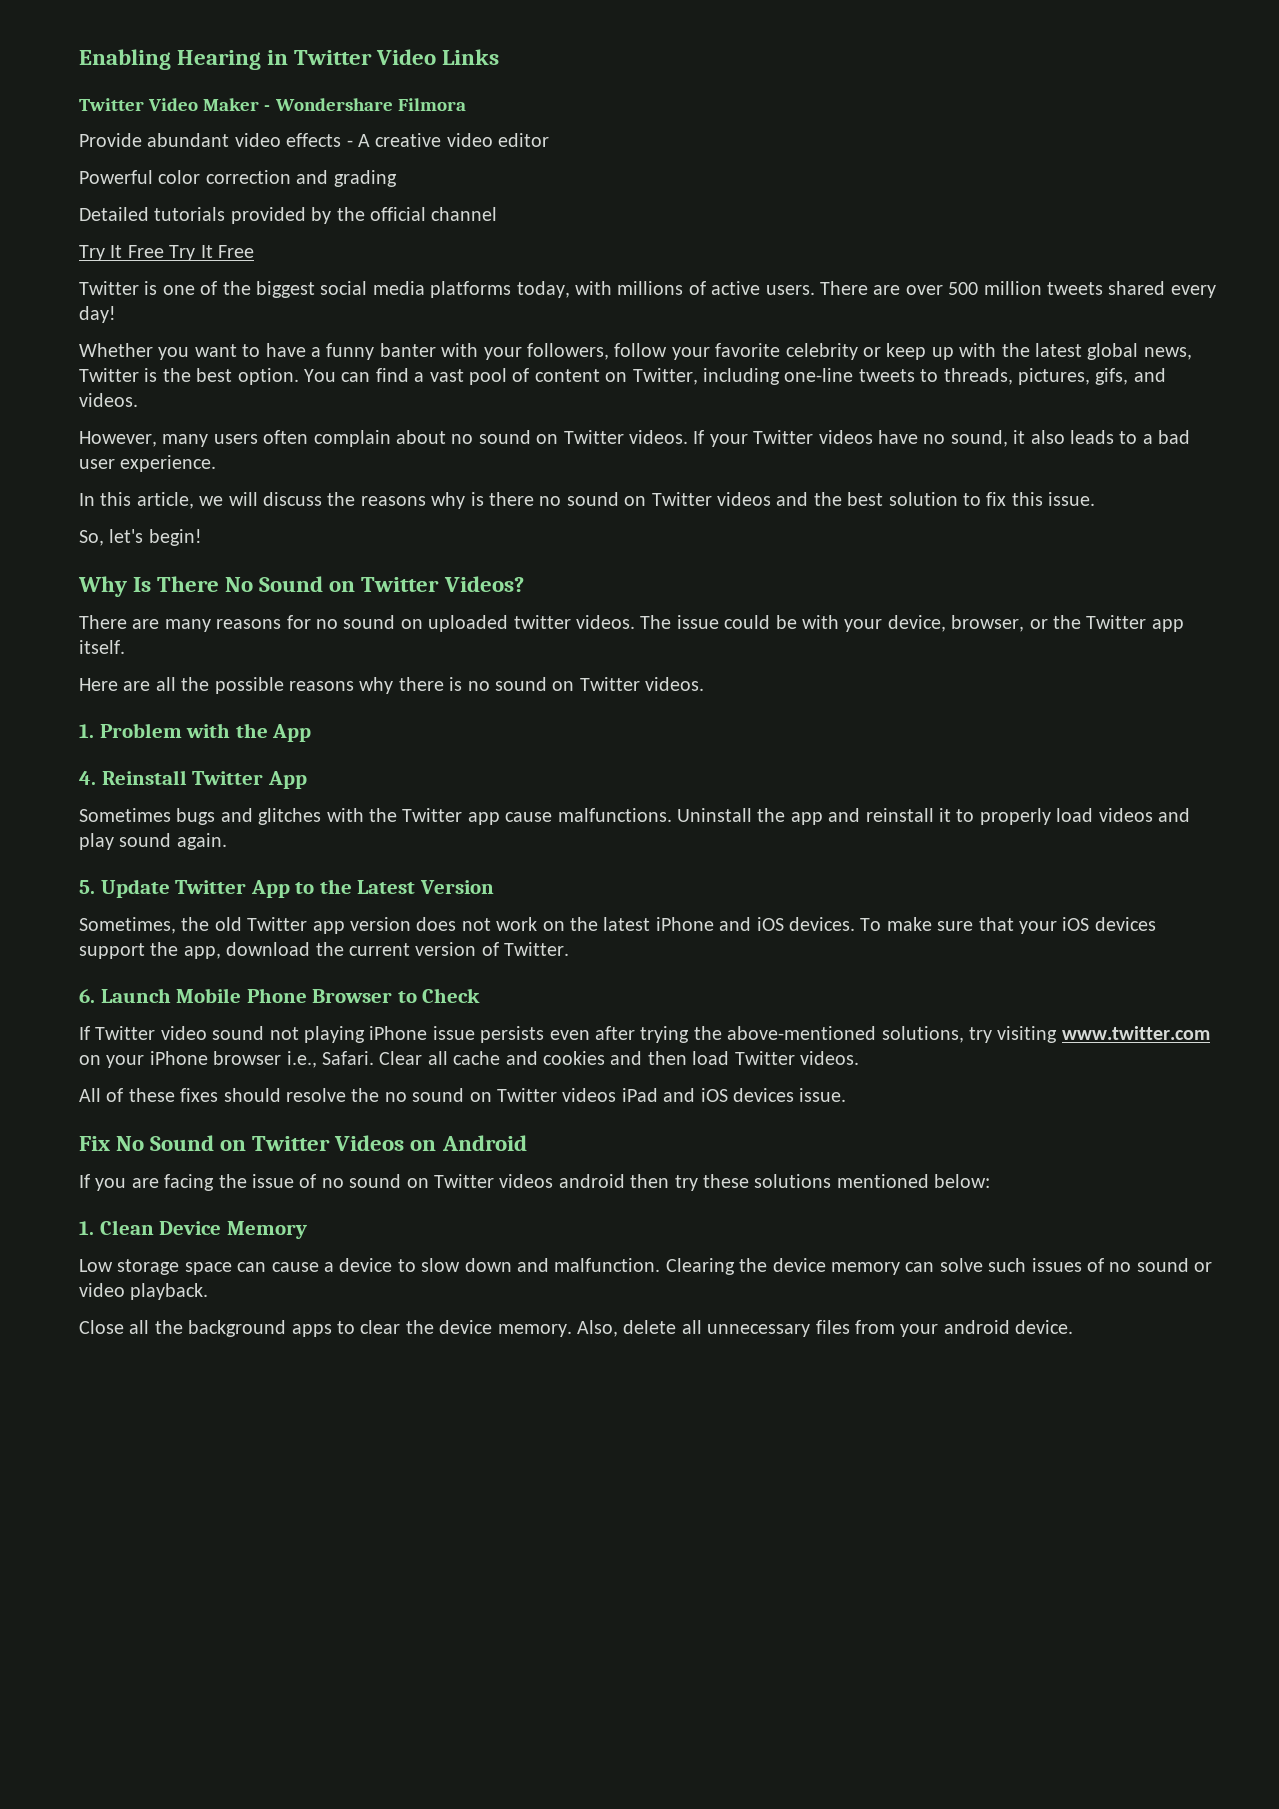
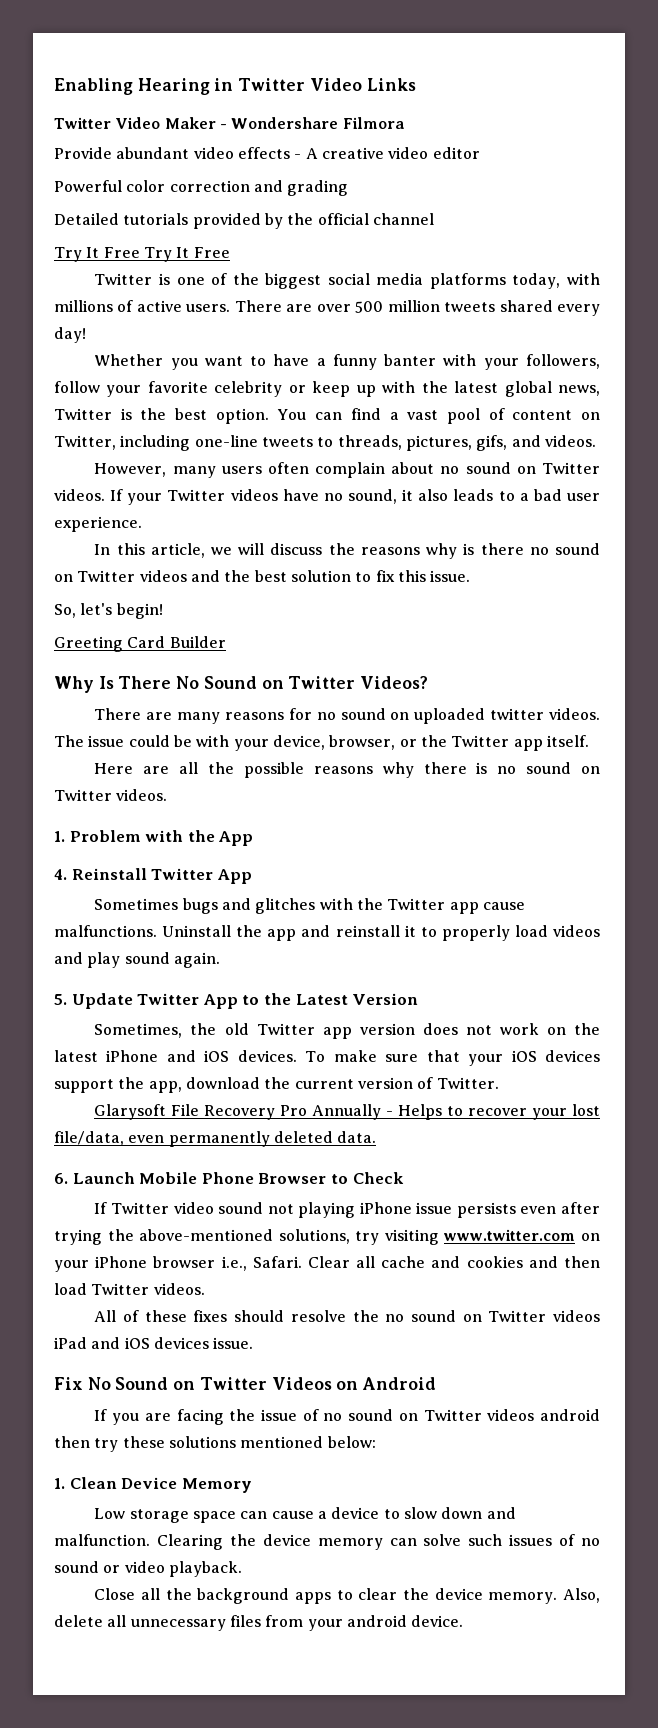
(202, 537) none -> [54,636,226,652] // Greeting Card Builder
(570, 949) none -> [94,1104,601,1120] [54,1131,377,1147] // Glarysoft File Recovery Pro Annually - Helps to recover your lost file/data, even permanently deleted data.

